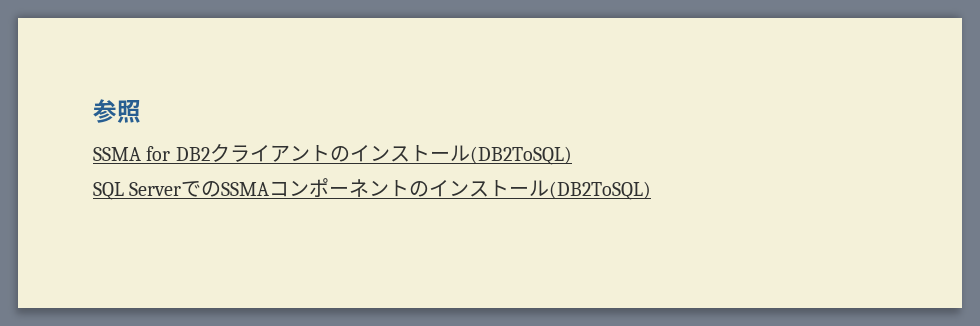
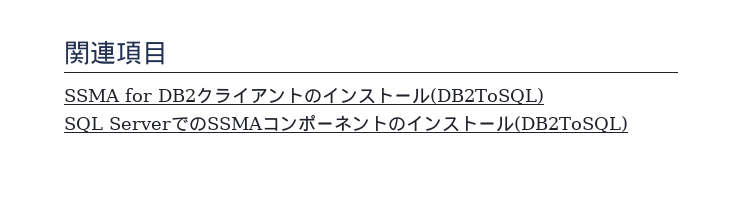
[93,99,141,123] 参照 -> [64,40,168,65] 関連項目

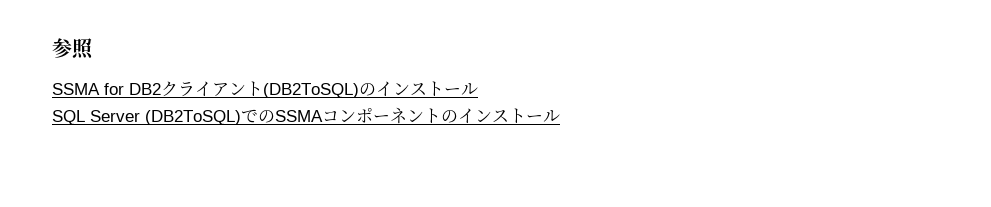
[64,40,168,65] 関連項目 -> [52,38,94,60] 参照
[304,87,544,105] のインストール(DB2ToSQL) -> [263,81,478,98] (DB2ToSQL)のインストール
(171, 123) none -> [145,110,241,125] (DB2ToSQL)
[514,116,628,133] (DB2ToSQL) -> (560, 116) none

